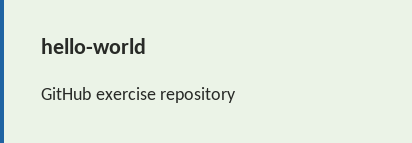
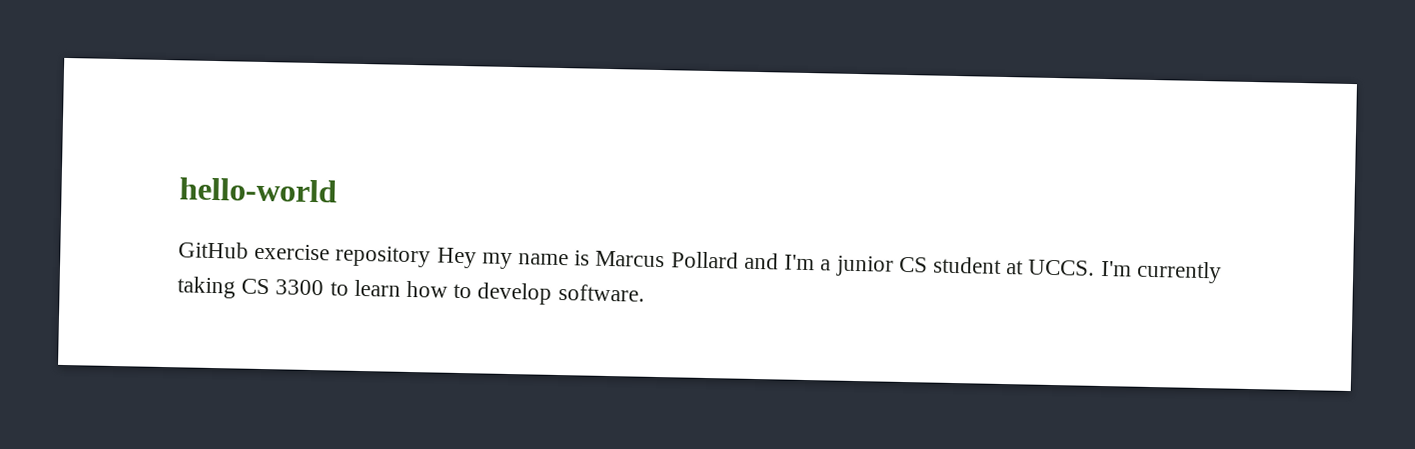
(237, 95) none -> [436,247,1222,284] [177,276,645,305] Hey my name is Marcus Pollard and I'm a junior CS student at UCCS. I'm currently taking CS 3300 to learn how to develop software.

